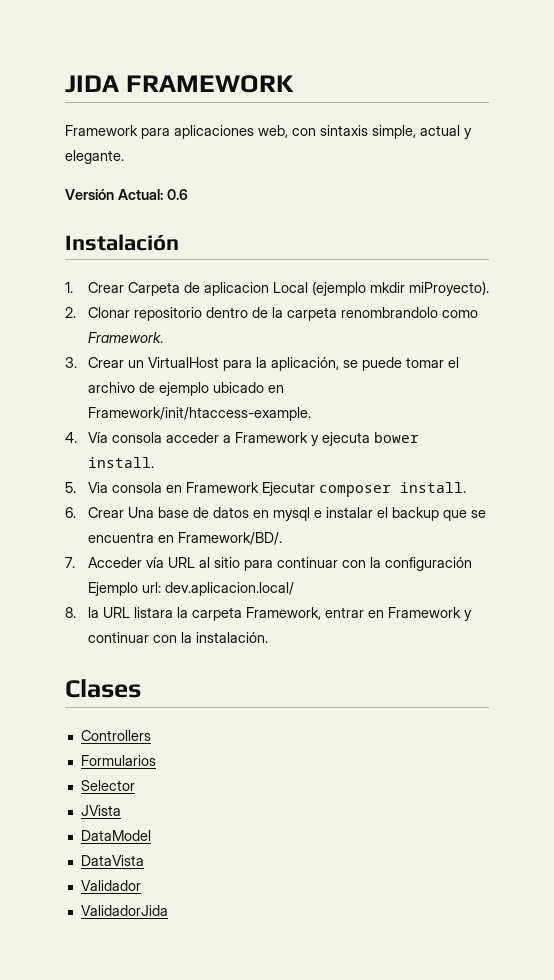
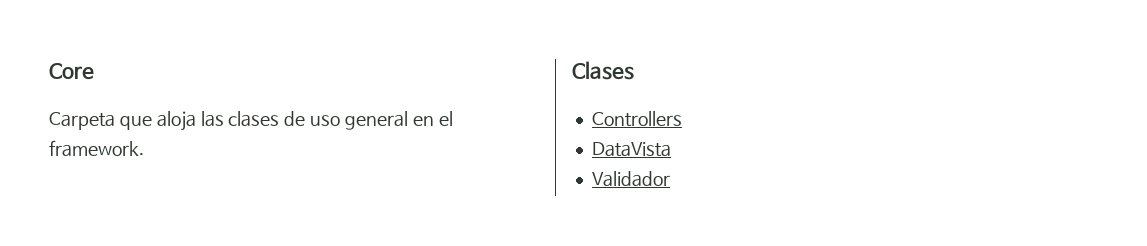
[65,75,294,93] [65,125,472,139] [65,150,124,164] [65,189,188,200] [65,234,179,251] [65,281,489,296] [65,307,478,321] [87,332,163,343] [65,357,459,371] [87,382,284,396] [87,407,311,421] [65,432,419,446] [87,457,154,468] [65,482,466,497] [65,507,486,521] [87,532,282,545] [65,557,472,571] [87,582,294,596] [65,607,472,621] [87,632,268,643] [65,679,141,698] [80,730,151,741] [80,755,156,766] [80,780,135,791] [80,805,121,816] [80,830,151,841] JIDA FRAMEWORK // Framework para aplicaciones web, con sintaxis simple, actual y elegante. // Versión Actual: 0.6 // Instalación // 1. Crear Carpeta de aplicacion Local (ejemplo mkdir miProyecto). // 2. Clonar repositorio dentro de la carpeta renombrandolo como Framework. // 3. Crear un VirtualHost para la aplicación, se puede tomar el archivo de ejemplo ubicado en Framework/init/htaccess-example. // 4. Vía consola acceder a Framework y ejecuta bower install. // 5. Via consola en Framework Ejecutar composer install. // 6. Crear Una base de datos en mysql e instalar el backup que se encuentra en Framework/BD/. // 7. Acceder vía URL al sitio para continuar con la configuración Ejemplo url: dev.aplicacion.local/ // 8. la URL listara la carpeta Framework, entrar en Framework y continuar con la instalación. // Clases // Controllers // Formularios // Selector // JVista // DataModel -> [49,63,94,80] [49,111,453,131] [49,140,144,157] [572,61,634,80] [591,111,682,127] Core // Carpeta que aloja las clases de uso general en el framework. // Clases // Controllers
[80,905,168,916] // ValidadorJida -> (670, 179) none

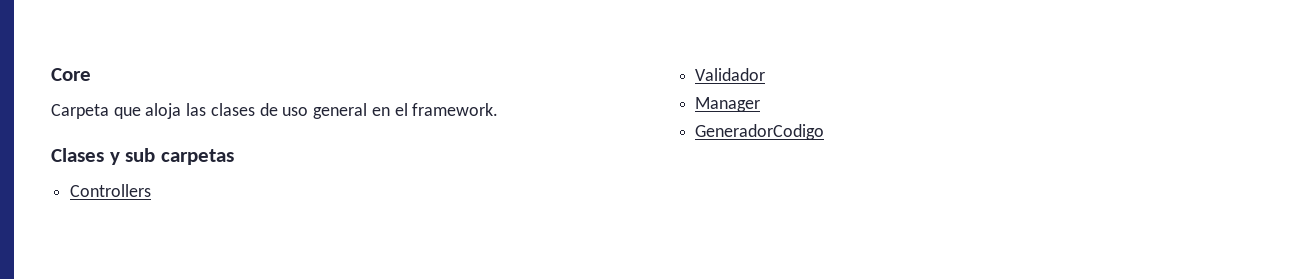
[591,111,682,127] [591,142,671,157] [591,171,670,187] // Controllers // DataVista // Validador -> [109,148,234,165] [70,184,152,197] [695,68,766,81] [695,97,761,112] [695,124,825,140] y sub carpetas // Controllers // Validador // Manager // GeneradorCodigo

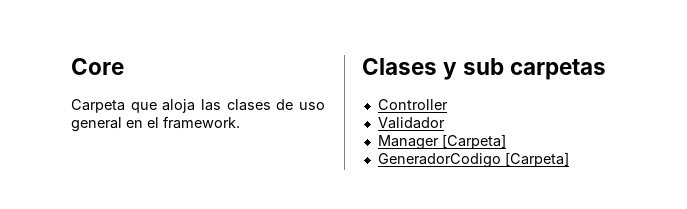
[70,184,152,197] Controllers -> [377,99,448,110] Controller
(761, 104) none -> [441,134,506,149] [Carpeta]
(825, 132) none -> [504,152,569,167] [Carpeta]

